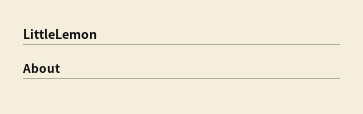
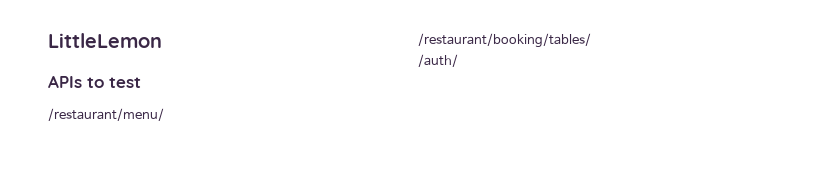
[22,63,60,73] About -> [48,75,141,88] [48,108,164,121] [418,33,591,48] [418,54,458,67] APIs to test // /restaurant/menu/ // /restaurant/booking/tables/ // /auth/

